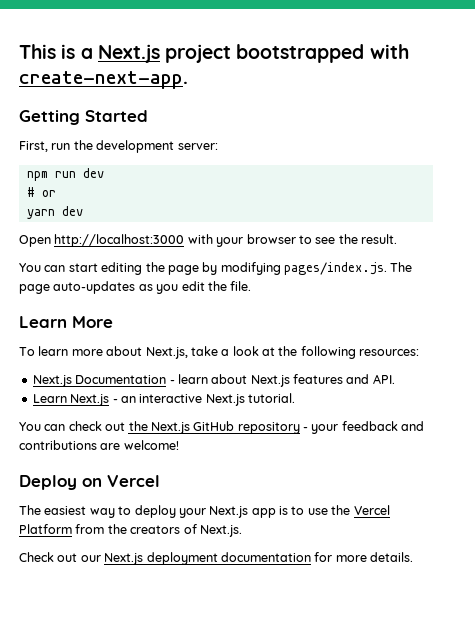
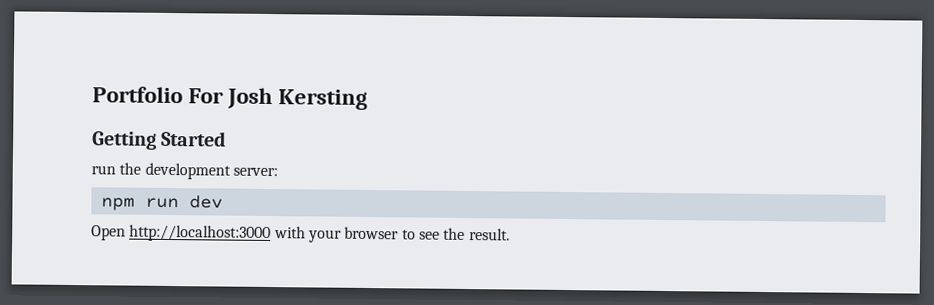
[19,44,409,63] [19,71,188,89] This is a Next.js project bootstrapped with create-next-app. -> [92,86,369,110] Portfolio For Josh Kersting
[19,141,48,152] First, -> (227, 138) none
[26,187,56,197] [26,206,83,219] // # or // yarn dev -> (223, 202) none
[19,262,413,275] [19,281,252,294] [19,316,113,328] [19,346,420,359] [32,374,395,387] [32,393,295,406] [19,421,425,434] [19,440,179,450] [19,475,160,490] [19,505,390,518] [19,524,242,537] [19,552,413,565] // You can start editing the page by modifying pages/index.js. The page auto-updates as you edit the file. // Learn More // To learn more about Next.js, take a look at the following resources: // Next.js Documentation - learn about Next.js features and API. // Learn Next.js - an interactive Next.js tutorial. // You can check out the Next.js GitHub repository - your feedback and contributions are welcome! // Deploy on Vercel // The easiest way to deploy your Next.js app is to use the Vercel Platform from the creators of Next.js. // Check out our Next.js deployment documentation for more details. -> (510, 234) none

